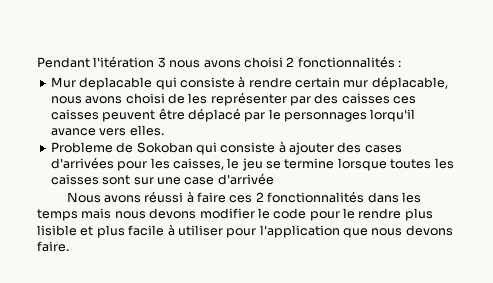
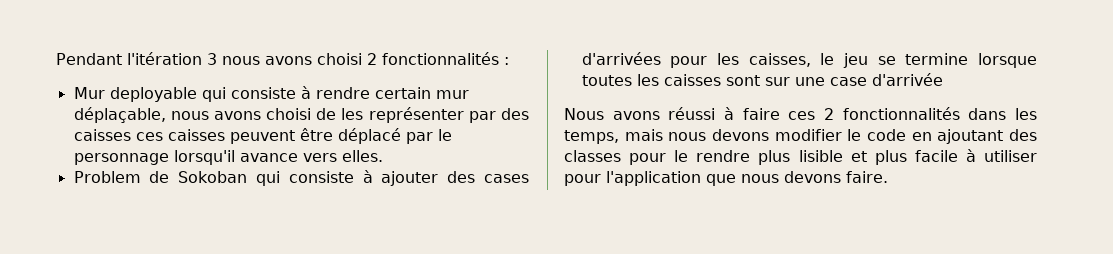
[79,77,153,90] deplacable -> [109,87,197,102] deployable
[371,76,448,90] déplacable, -> [73,107,166,123] déplaçable,
[284,109,416,122] personnages lorqu'il -> [73,150,235,165] personnage lorsqu'il
[50,142,113,153] Probleme -> [73,171,141,183] Problem
[37,209,78,221] temps -> [564,130,619,144] temps,
(307, 213) none -> [911,129,1037,144] [564,150,621,162] en ajoutant des classes

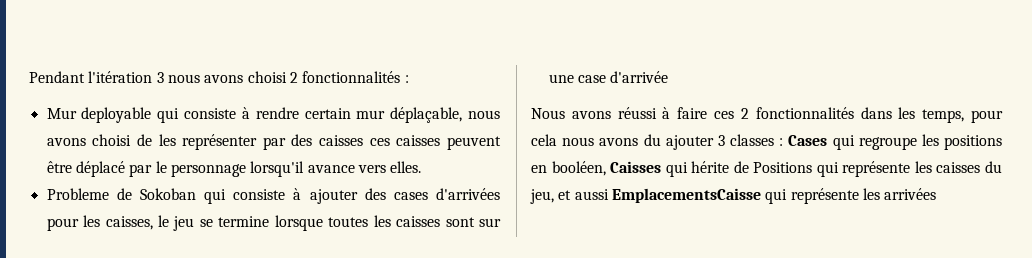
[73,171,141,183] Problem -> [46,188,109,200] Probleme
[624,129,1037,144] [564,149,1037,165] [564,171,888,186] mais nous devons modifier le code en ajoutant des classes pour le rendre plus lisible et plus facile à utiliser pour l'application que nous devons faire. -> [971,110,1003,123] [531,134,1002,150] [531,161,1003,177] [530,188,937,204] pour cela nous avons du ajouter 3 classes : Cases qui regroupe les positions en booléen, Caisses qui hérite de Positions qui représente les caisses du jeu, et aussi EmplacementsCaisse qui représente les arrivées

